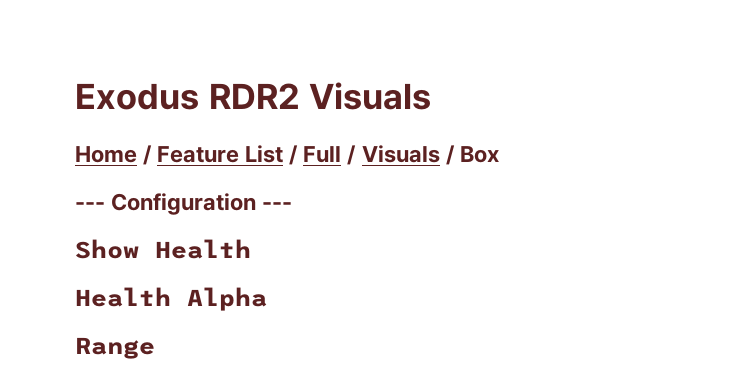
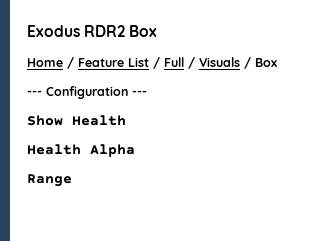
[309,82,432,110] Visuals -> [129,25,158,37] Box

